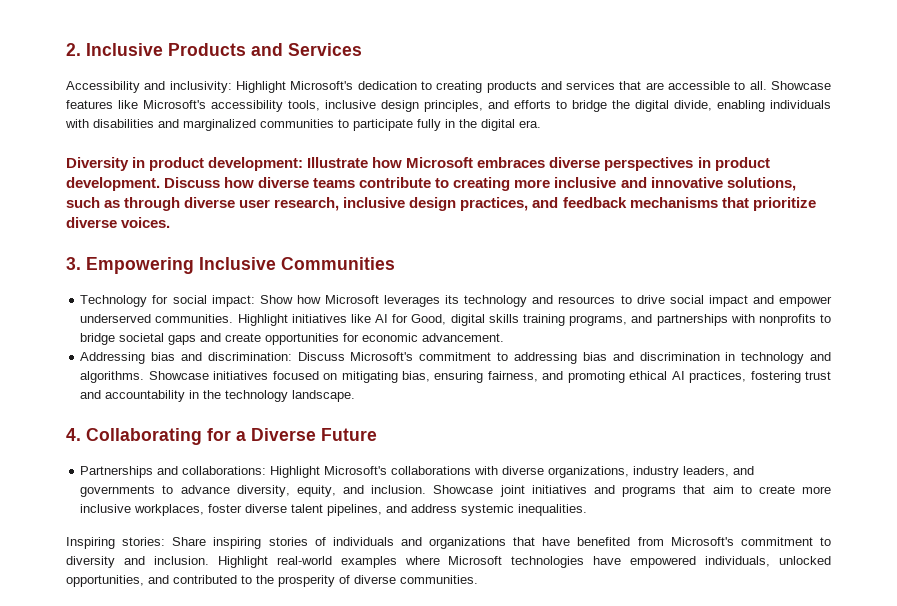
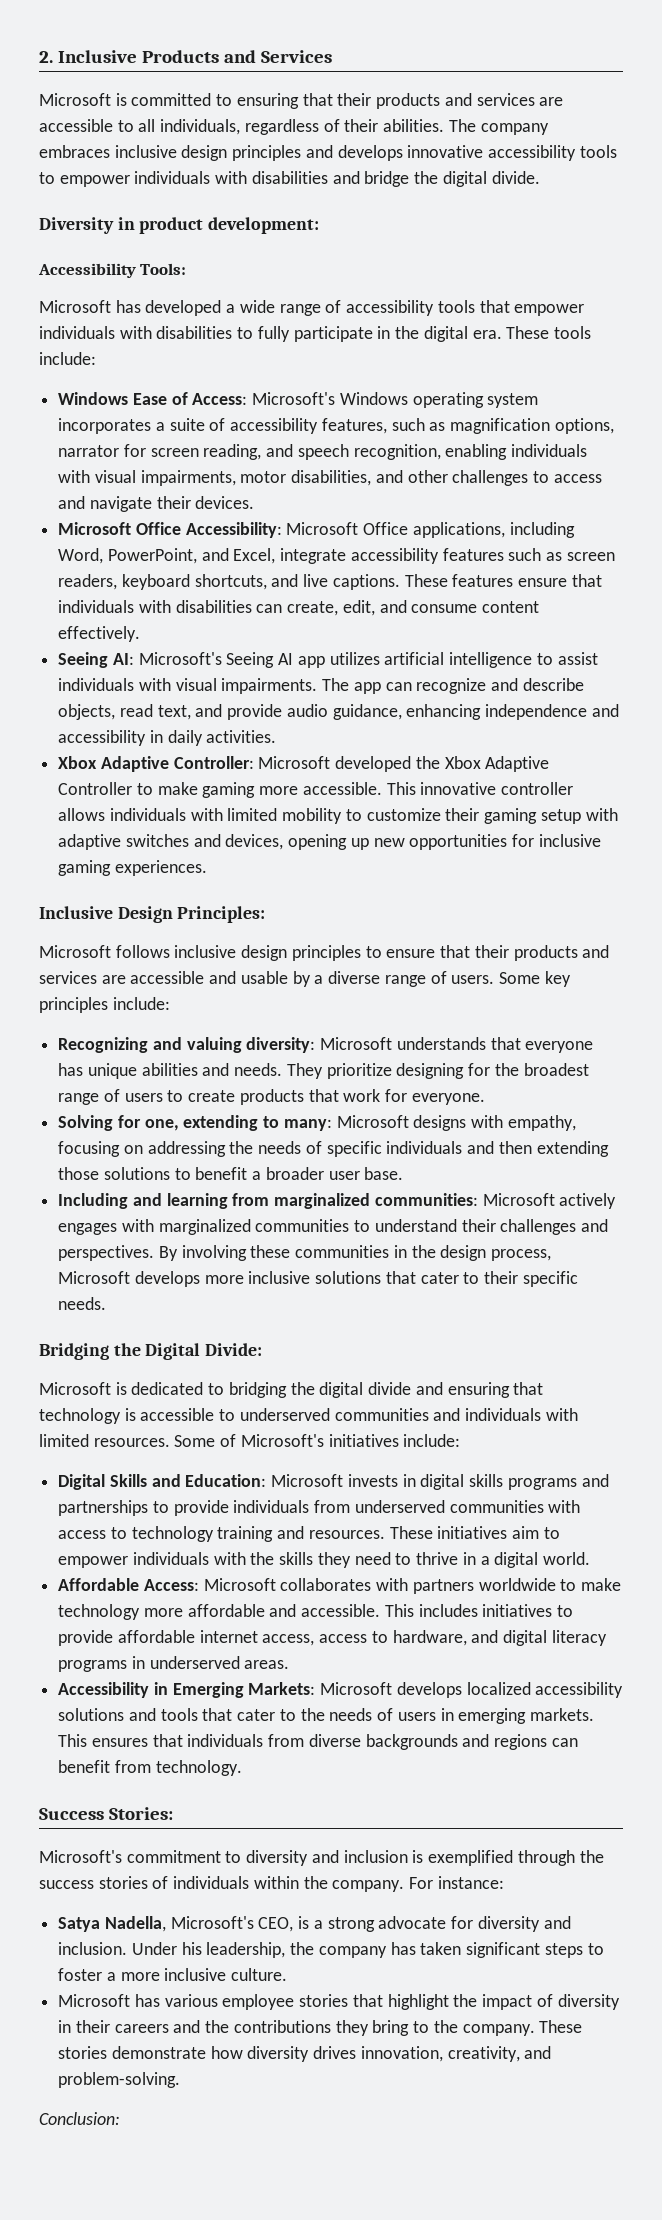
[66,81,642,93] Accessibility and inclusivity: Highlight Microsoft's dedication to creating products and services that -> [39,93,535,109] Microsoft is committed to ensuring that their products and services
[749,81,831,90] [66,100,831,112] [65,119,541,131] all. Showcase features like Microsoft's accessibility tools, inclusive design principles, and efforts to bridge the digital divide, enabling individuals with disabilities and marginalized communities to participate fully in the digital era. -> [138,119,549,135] [39,145,617,161] [39,171,540,187] all individuals, regardless of their abilities. The company embraces inclusive design principles and develops innovative accessibility tools to empower individuals with disabilities and bridge the digital divide.
[307,157,770,171] [66,177,796,191] [66,197,816,211] [66,217,171,228] [66,257,395,274] [80,295,833,307] [80,314,832,326] [80,333,505,345] [80,352,832,364] [80,371,832,383] [80,390,356,402] [66,428,377,445] [80,466,755,478] [80,485,832,497] [80,504,588,516] [66,537,664,549] Illustrate how Microsoft embraces diverse perspectives in product development. Discuss how diverse teams contribute to creating more inclusive and innovative solutions, such as through diverse user research, inclusive design practices, and feedback mechanisms that prioritize diverse voices. // 3. Empowering Inclusive Communities // Technology for social impact: Show how Microsoft leverages its technology and resources to drive social impact and empower underserved communities. Highlight initiatives like AI for Good, digital skills training programs, and partnerships with nonprofits to bridge societal gaps and create opportunities for economic advancement. // Addressing bias and discrimination: Discuss Microsoft's commitment to addressing bias and discrimination in technology and algorithms. Showcase initiatives focused on mitigating bias, ensuring fairness, and promoting ethical AI practices, fostering trust and accountability in the technology landscape. // 4. Collaborating for a Diverse Future // Partnerships and collaborations: Highlight Microsoft's collaborations with diverse organizations, industry leaders, and governments to advance diversity, equity, and inclusion. Showcase joint initiatives and programs that aim to create more inclusive workplaces, foster diverse talent pipelines, and address systemic inequalities. // Inspiring stories: Share inspiring stories of individuals and organizations that have benefited from -> [38,263,187,278] [39,300,585,316] [39,326,591,342] [39,352,96,365] [58,392,539,408] [58,418,614,434] [58,444,588,460] [58,470,602,486] [58,496,255,512] [58,522,575,538] [58,548,615,564] [58,574,602,590] [58,600,540,616] [58,626,141,642] [58,652,598,668] [58,678,584,694] [58,704,619,720] [58,730,277,746] [58,756,550,772] [58,782,574,798] [58,808,618,824] [58,834,601,850] [58,860,207,876] [39,906,266,923] [39,945,610,961] [39,971,571,987] [39,997,170,1013] [58,1037,594,1053] [58,1063,589,1079] [58,1089,485,1105] [58,1115,576,1131] [58,1141,609,1157] [58,1167,404,1180] [58,1193,617,1209] [58,1219,609,1235] [58,1245,552,1261] [58,1271,578,1287] [58,1297,107,1310] [39,1343,263,1360] [39,1382,544,1398] [39,1408,578,1424] [39,1434,461,1447] [58,1474,609,1490] [58,1500,581,1516] [58,1526,560,1542] [58,1552,590,1568] [58,1578,622,1594] [58,1604,574,1620] [58,1630,607,1646] [58,1656,290,1672] [58,1682,624,1698] [58,1708,594,1724] [58,1734,578,1750] [58,1760,242,1776] [39,1807,173,1820] // Accessibility Tools: // Microsoft has developed a wide range of accessibility tools that empower individuals with disabilities to fully participate in the digital era. These tools include: // Windows Ease of Access: Microsoft's Windows operating system incorporates a suite of accessibility features, such as magnification options, narrator for screen reading, and speech recognition, enabling individuals with visual impairments, motor disabilities, and other challenges to access and navigate their devices. // Microsoft Office Accessibility: Microsoft Office applications, including Word, PowerPoint, and Excel, integrate accessibility features such as screen readers, keyboard shortcuts, and live captions. These features ensure that individuals with disabilities can create, edit, and consume content effectively. // Seeing AI: Microsoft's Seeing AI app utilizes artificial intelligence to assist individuals with visual impairments. The app can recognize and describe objects, read text, and provide audio guidance, enhancing independence and accessibility in daily activities. // Xbox Adaptive Controller: Microsoft developed the Xbox Adaptive Controller to make gaming more accessible. This innovative controller allows individuals with limited mobility to customize their gaming setup with adaptive switches and devices, opening up new opportunities for inclusive gaming experiences. // Inclusive Design Principles: // Microsoft follows inclusive design principles to ensure that their products and services are accessible and usable by a diverse range of users. Some key principles include: // Recognizing and valuing diversity: Microsoft understands that everyone has unique abilities and needs. They prioritize designing for the broadest range of users to create products that work for everyone. // Solving for one, extending to many: Microsoft designs with empathy, focusing on addressing the needs of specific individuals and then extending those solutions to benefit a broader user base. // Including and learning from marginalized communities: Microsoft actively engages with marginalized communities to understand their challenges and perspectives. By involving these communities in the design process, Microsoft develops more inclusive solutions that cater to their specific needs. // Bridging the Digital Divide: // Microsoft is dedicated to bridging the digital divide and ensuring that technology is accessible to underserved communities and individuals with limited resources. Some of Microsoft's initiatives include: // Digital Skills and Education: Microsoft invests in digital skills programs and partnerships to provide individuals from underserved communities with access to technology training and resources. These initiatives aim to empower individuals with the skills they need to thrive in a digital world. // Affordable Access: Microsoft collaborates with partners worldwide to make technology more affordable and accessible. This includes initiatives to provide affordable internet access, access to hardware, and digital literacy programs in underserved areas. // Accessibility in Emerging Markets: Microsoft develops localized accessibility solutions and tools that cater to the needs of users in emerging markets. This ensures that individuals from diverse backgrounds and regions can benefit from technology. // Success Stories: //
[153,556,831,568] [66,575,478,587] inclusion. Highlight real-world examples where Microsoft technologies have empowered individuals, unlocked opportunities, and contributed to the prosperity of diverse communities. -> [343,1850,604,1866] [39,1876,504,1892] [58,1916,571,1932] [58,1942,604,1958] [58,1968,288,1981] [58,1994,620,2010] [58,2020,583,2036] [58,2046,552,2062] [58,2072,181,2088] [39,2112,120,2125] inclusion is exemplified through the success stories of individuals within the company. For instance: // Satya Nadella, Microsoft's CEO, is a strong advocate for diversity and inclusion. Under his leadership, the company has taken significant steps to foster a more inclusive culture. // Microsoft has various employee stories that highlight the impact of diversity in their careers and the contributions they bring to the company. These stories demonstrate how diversity drives innovation, creativity, and problem-solving. // Conclusion:

